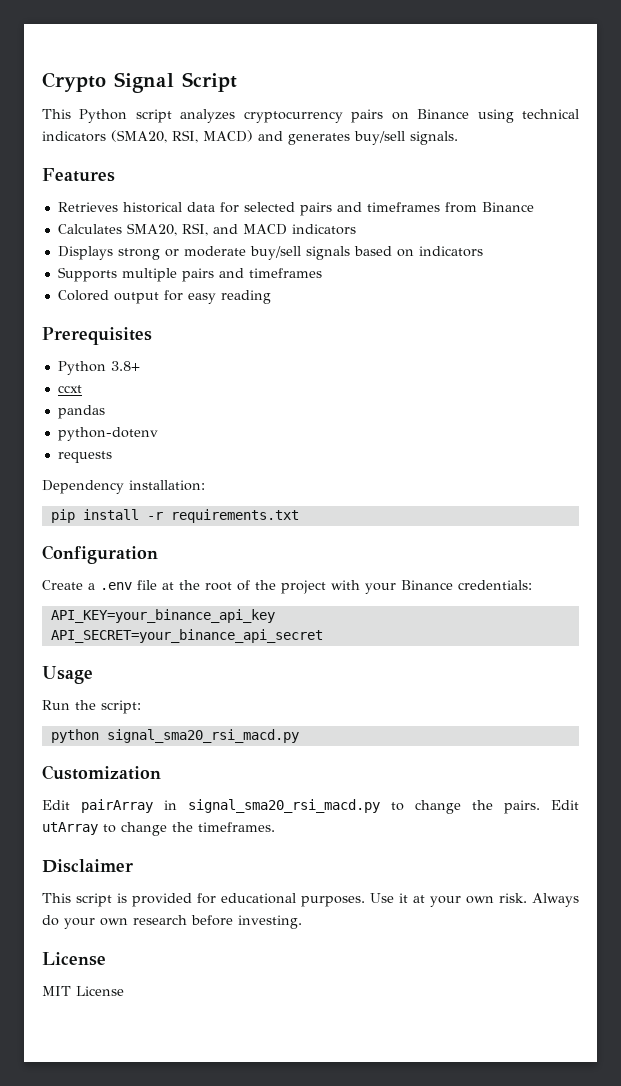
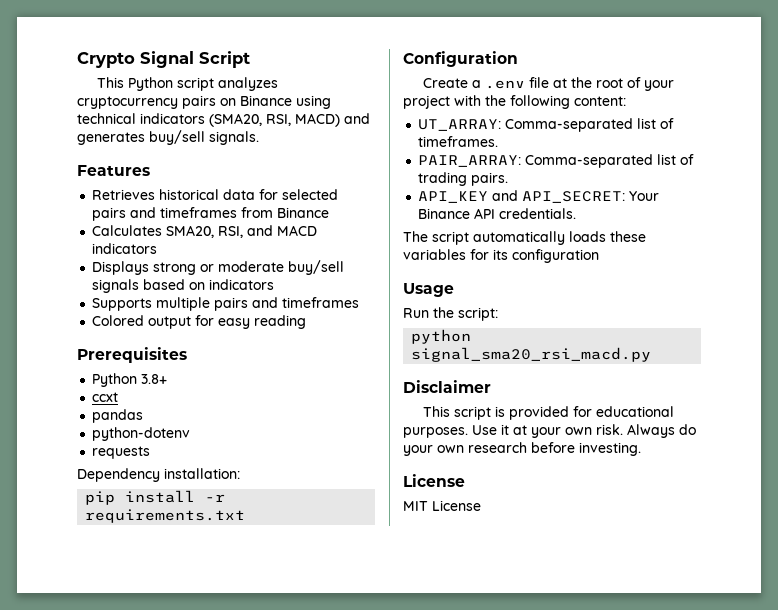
[255,580,276,590] the -> [643,80,674,91] your
[365,580,532,594] [50,609,275,623] [50,629,323,643] your Binance credentials: // API_KEY=your_binance_api_key // API_SECRET=your_binance_api_secret -> [485,95,626,109] [418,118,675,132] [418,136,499,147] [418,154,695,168] [418,172,509,186] [418,190,660,203] [418,208,577,219] [403,231,646,245] [403,249,599,263] the following content: // UT_ARRAY: Comma-separated list of timeframes. // PAIR_ARRAY: Comma-separated list of trading pairs. // API_KEY and API_SECRET: Your Binance API credentials. // The script automatically loads these variables for its configuration
[42,765,161,780] [42,799,579,814] [42,822,275,836] // Customization // Edit pairArray in signal_sma20_rsi_macd.py to change the pairs. Edit utArray to change the timeframes. -> (652, 354) none

